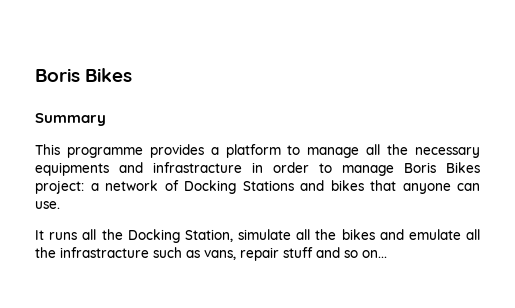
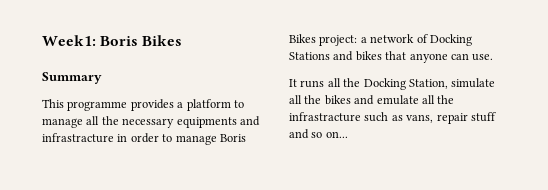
(35, 75) none -> [42,35,96,46] Week1:

